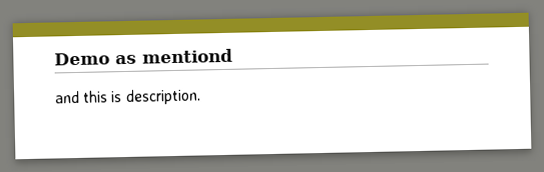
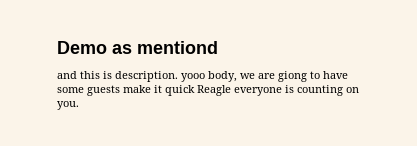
(201, 96) none -> [181,71,348,82] [57,85,359,96] [57,101,79,110] yooo body, we are giong to have some guests make it quick Reagle everyone is counting on you.

